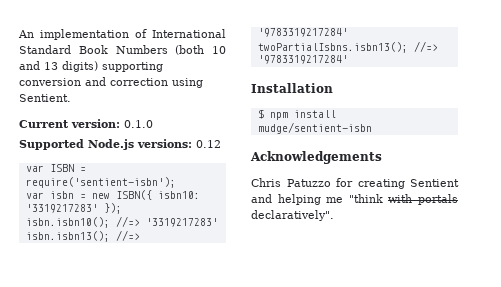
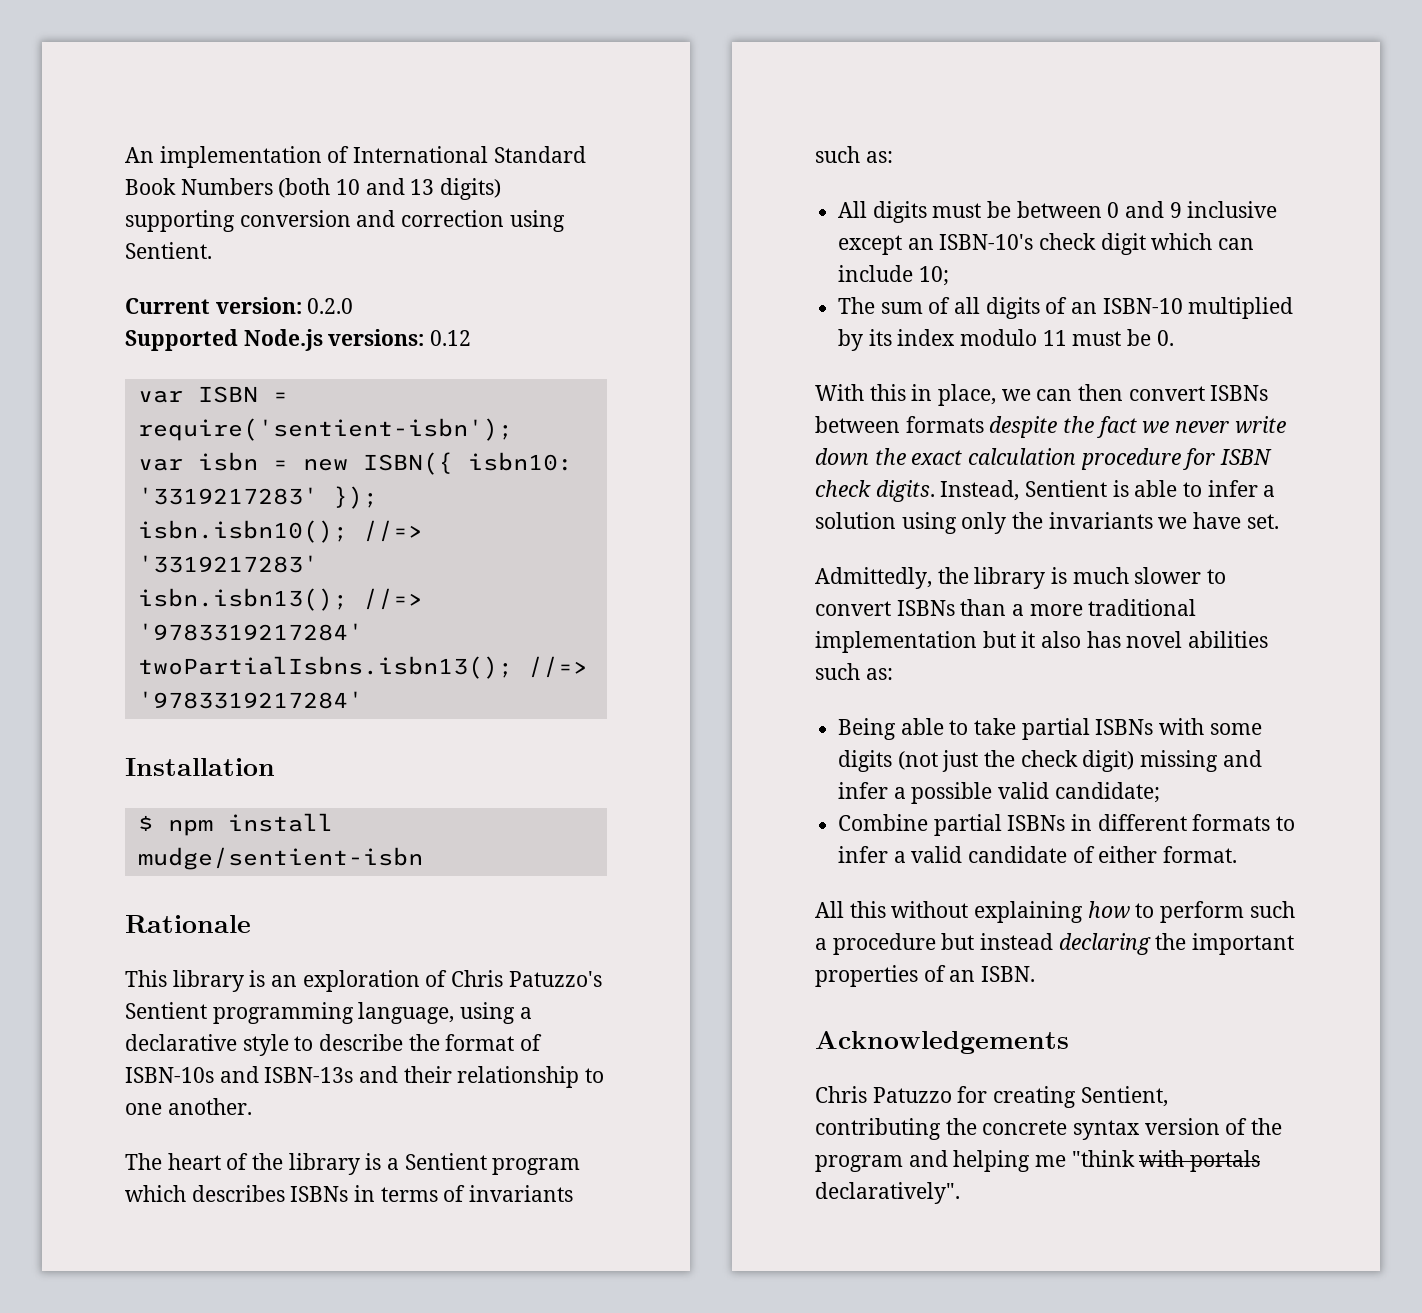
[124,120,153,128] 0.1.0 -> [307,298,354,314] 0.2.0
(372, 128) none -> [125,915,251,933] [125,970,602,992] [125,1002,532,1024] [125,1034,543,1056] [125,1066,605,1088] [125,1098,252,1115] [125,1153,581,1175] [125,1185,574,1202] [815,146,893,163] [838,201,1278,223] [838,233,1255,255] [838,265,949,286] [838,297,1294,319] [838,329,1174,351] [815,384,1269,406] [815,416,1286,438] [815,448,1273,470] [815,480,1276,502] [815,512,1279,534] [815,567,1227,589] [815,599,1197,616] [815,631,1269,653] [815,663,893,680] [838,718,1262,740] [838,750,1262,772] [838,782,1160,804] [838,814,1296,836] [838,846,1238,863] [815,901,1295,923] [815,933,1295,955] [815,965,1036,987] // Rationale // This library is an exploration of Chris Patuzzo's Sentient programming language, using a declarative style to describe the format of ISBN-10s and ISBN-13s and their relationship to one another. // The heart of the library is a Sentient program which describes ISBNs in terms of invariants such as: // All digits must be between 0 and 9 inclusive except an ISBN-10's check digit which can include 10; // The sum of all digits of an ISBN-10 multiplied by its index modulo 11 must be 0. // With this in place, we can then convert ISBNs between formats despite the fact we never write down the exact calculation procedure for ISBN check digits. Instead, Sentient is able to infer a solution using only the invariants we have set. // Admittedly, the library is much slower to convert ISBNs than a more traditional implementation but it also has novel abilities such as: // Being able to take partial ISBNs with some digits (not just the check digit) missing and infer a possible valid candidate; // Combine partial ISBNs in different formats to infer a valid candidate of either format. // All this without explaining how to perform such a procedure but instead declaring the important properties of an ISBN.
[410,179,459,187] Sentient -> [1080,1086,1168,1107] [815,1118,1283,1140] [815,1155,903,1172] Sentient, contributing the concrete syntax version of the program

